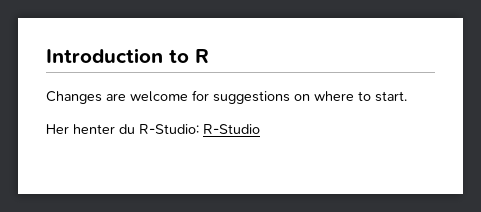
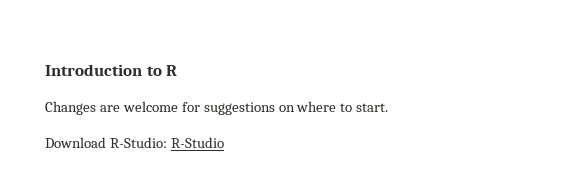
[46,124,135,134] Her henter du -> [45,137,106,148] Download

